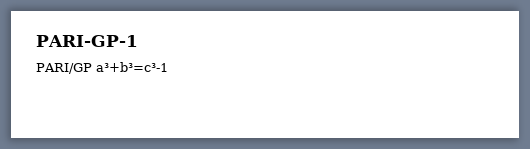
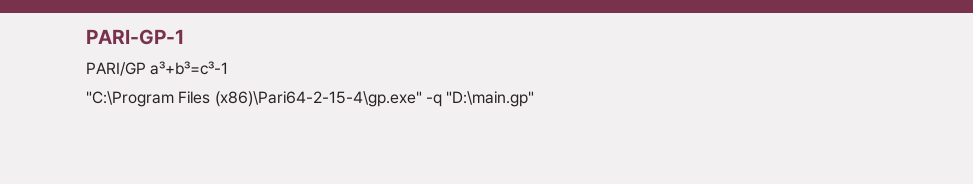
(168, 67) none -> [86,91,535,107] // "C:\Program Files (x86)\Pari64-2-15-4\gp.exe" -q "D:\main.gp"

